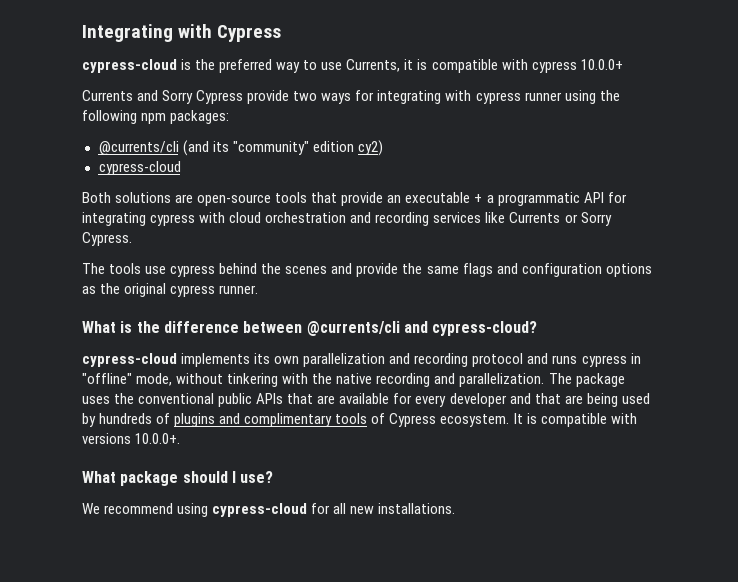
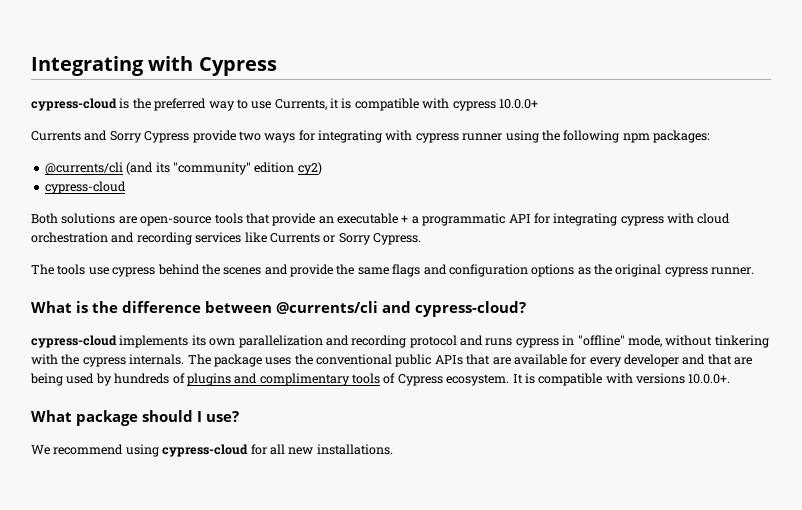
[336,373,545,387] native recording and parallelization. -> [82,354,185,367] cypress internals.

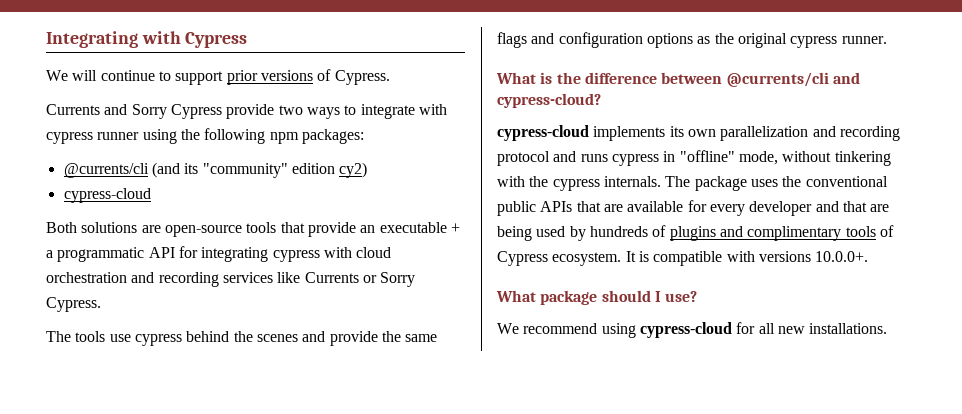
[31,98,538,111] cypress-cloud is the preferred way to use Currents, it is compatible with cypress 10.0.0+ -> [46,69,390,85] We will continue to support prior versions of Cypress.
[298,130,382,143] for integrating -> [344,104,415,119] to integrate

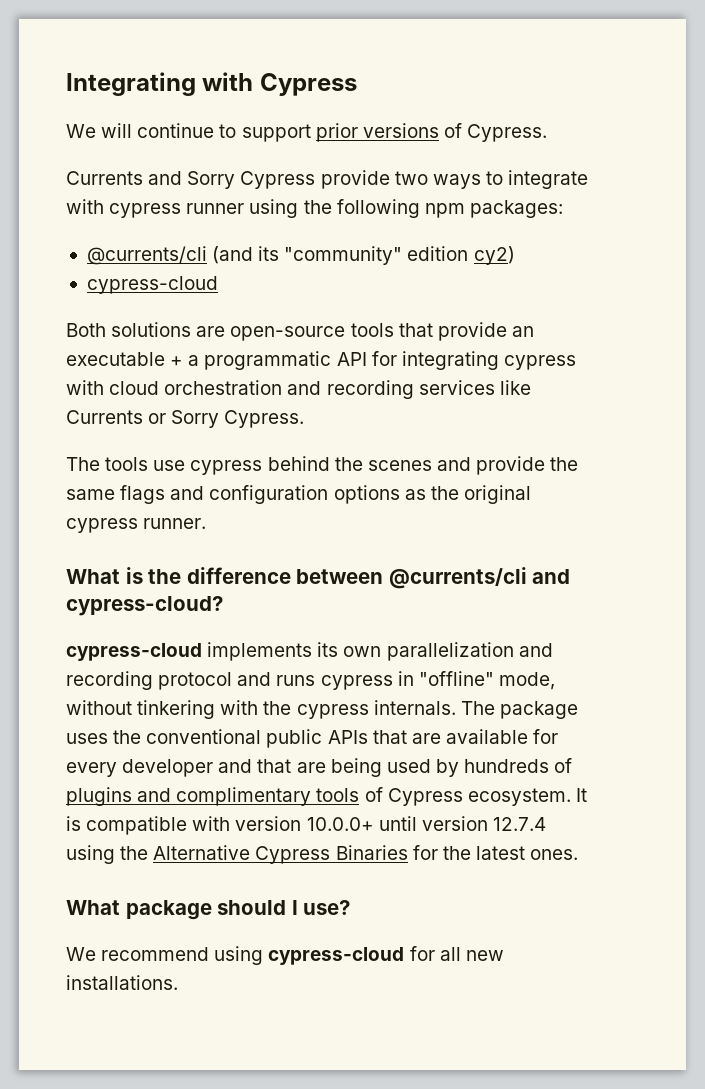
[758,251,869,262] versions 10.0.0+. -> [235,816,546,831] [66,845,579,864] version 10.0.0+ until version 12.7.4 using the Alternative Cypress Binaries for the latest ones.

